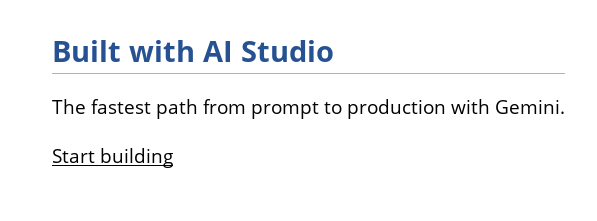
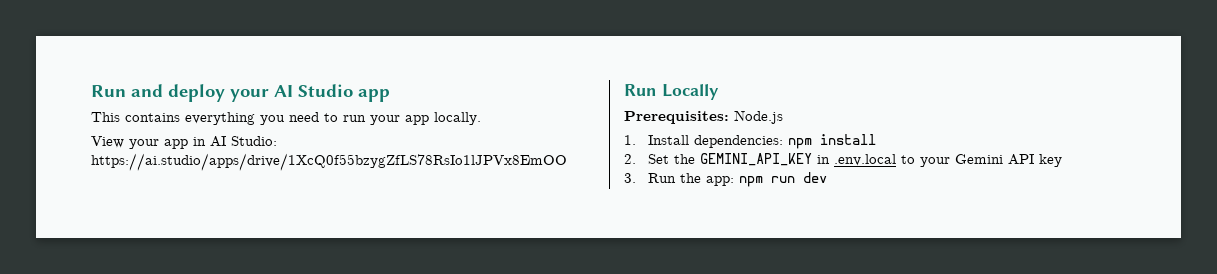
[52,40,334,62] [52,99,565,119] [52,148,173,168] Built with AI Studio // The fastest path from prompt to production with Gemini. // Start building -> [91,84,390,102] [91,112,481,125] [91,136,277,149] [91,153,567,171] [624,84,719,100] [624,110,783,124] [624,134,877,149] [624,153,1063,167] [624,172,828,187] Run and deploy your AI Studio app // This contains everything you need to run your app locally. // View your app in AI Studio: https://ai.studio/apps/drive/1XcQ0f55bzygZfLS78RsIo1lJPVx8EmOO // Run Locally // Prerequisites: Node.js // 1. Install dependencies: npm install // 2. Set the GEMINI_API_KEY in .env.local to your Gemini API key // 3. Run the app: npm run dev

